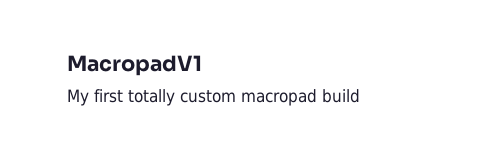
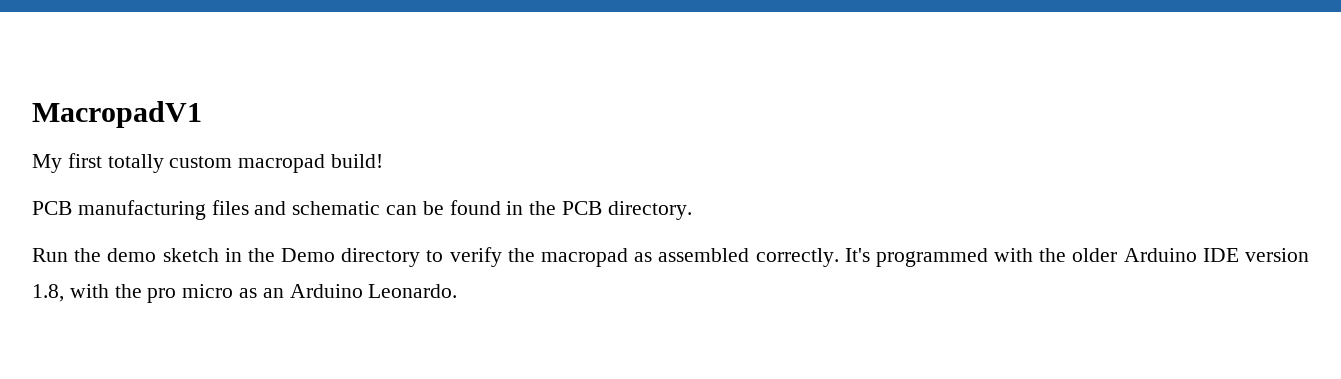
[322,89,360,103] build -> [331,154,384,168] [32,200,692,220] [32,247,1309,267] [32,284,458,303] build! // PCB manufacturing files and schematic can be found in the PCB directory. // Run the demo sketch in the Demo directory to verify the macropad as assembled correctly. It's programmed with the older Arduino IDE version 1.8, with the pro micro as an Arduino Leonardo.

